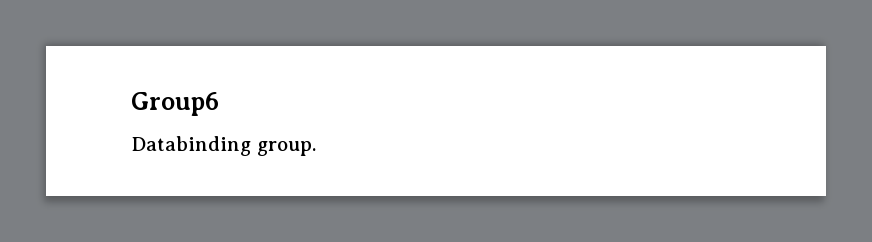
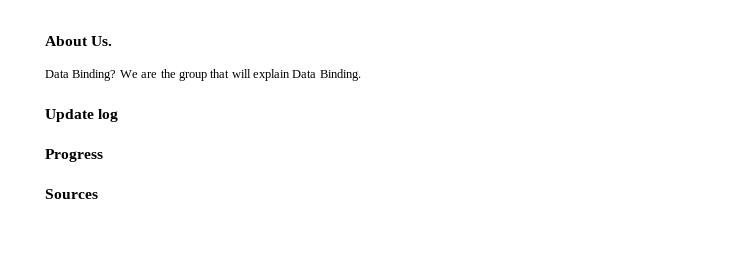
[131,92,219,116] [131,136,316,156] Group6 // Databinding group. -> [45,36,113,46] [45,69,361,81] [45,109,119,122] [45,149,103,162] [45,189,98,199] About Us. // Data Binding? We are the group that will explain Data Binding. // Update log // Progress // Sources

